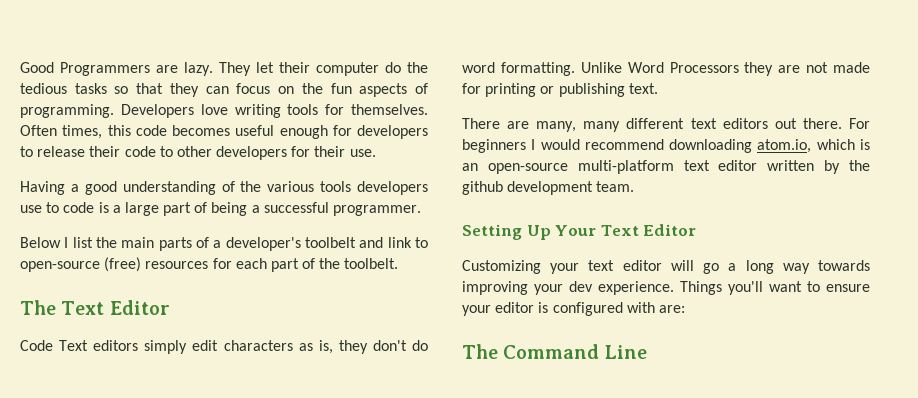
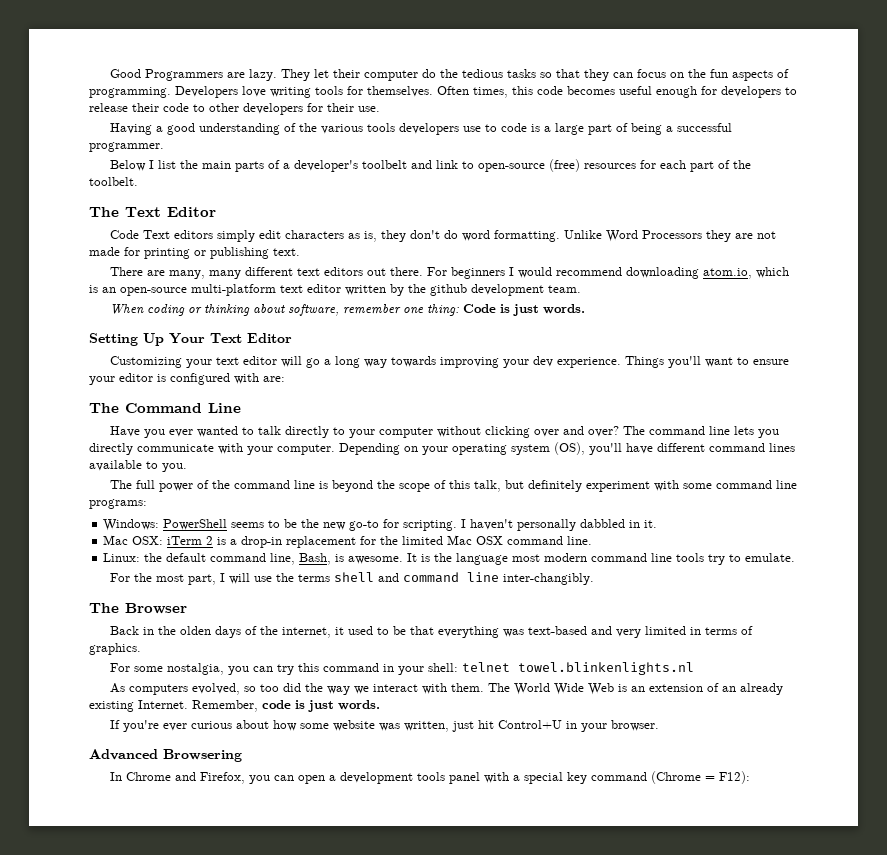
(635, 186) none -> [110,304,586,316] // When coding or thinking about software, remember one thing: Code is just words.
(647, 352) none -> [110,426,780,438] [89,442,795,455] [89,460,187,472] [110,480,798,492] [89,499,147,509] [103,519,658,531] [103,535,593,548] [103,553,796,565] [110,572,595,585] [89,603,187,614] [110,626,754,638] [89,643,141,655] [110,662,695,675] [110,683,784,695] [89,700,380,712] [110,720,660,732] [89,749,242,762] [110,771,751,784] // Have you ever wanted to talk directly to your computer without clicking over and over? The command line lets you directly communicate with your computer. Depending on your operating system (OS), you'll have different command lines available to you. // The full power of the command line is beyond the scope of this talk, but definitely experiment with some command line programs: // Windows: PowerShell seems to be the new go-to for scripting. I haven't personally dabbled in it. // Mac OSX: iTerm 2 is a drop-in replacement for the limited Mac OSX command line. // Linux: the default command line, Bash, is awesome. It is the language most modern command line tools try to emulate. // For the most part, I will use the terms shell and command line inter-changibly. // The Browser // Back in the olden days of the internet, it used to be that everything was text-based and very limited in terms of graphics. // For some nostalgia, you can try this command in your shell: telnet towel.blinkenlights.nl // As computers evolved, so too did the way we interact with them. The World Wide Web is an extension of an already existing Internet. Remember, code is just words. // If you're ever curious about how some website was written, just hit Control+U in your browser. // Advanced Browsering // In Chrome and Firefox, you can open a development tools panel with a special key command (Chrome = F12):

